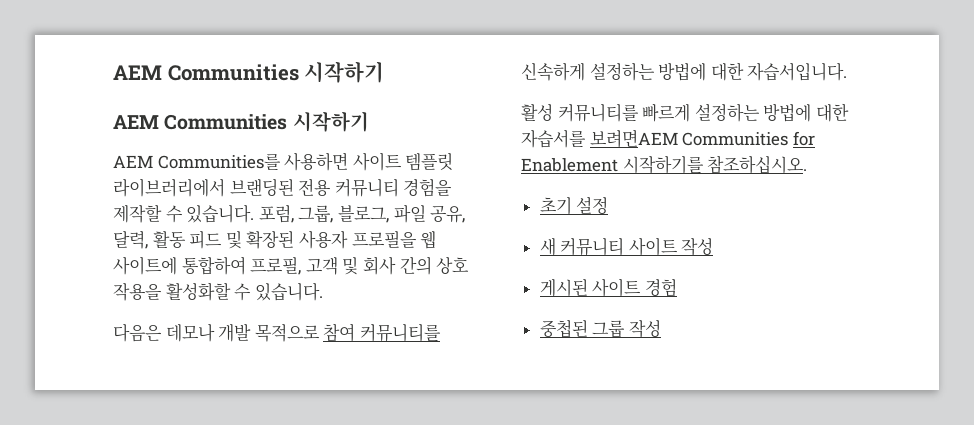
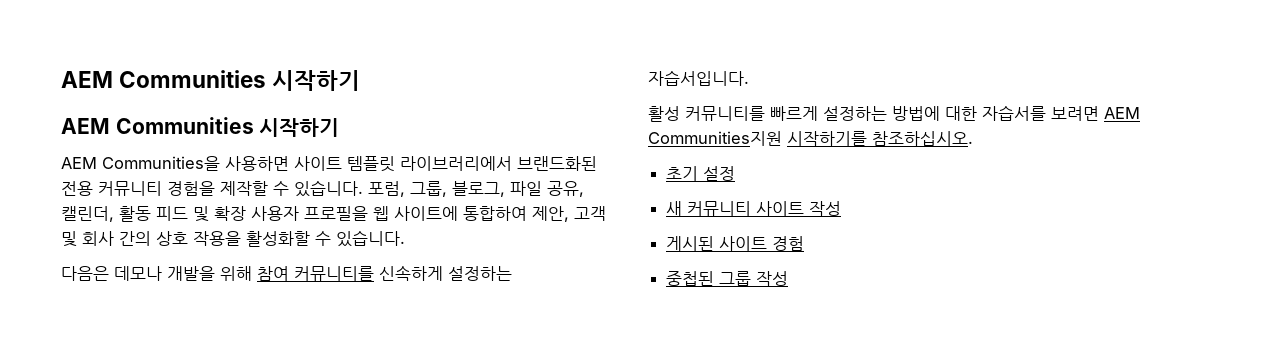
[157,154,281,170] Communities를 -> [102,156,220,171] Communities을
[229,178,294,196] 브랜딩된 -> [517,156,597,171] 브랜드화된
[113,230,148,249] 달력, -> [61,206,114,222] 캘린더,
[246,231,295,249] 확장된 -> [214,206,246,221] 확장
[250,257,302,275] 프로필, -> [532,206,569,222] 제안,
[218,323,320,342] 개발 목적으로 -> [167,266,252,281] 개발을 위해
[658,62,744,81] 방법에 대한 -> (512, 273) none
[589,129,815,148] [521,158,618,172] 보려면AEM Communities for Enablement -> [1051,106,1140,121] [648,131,782,146] 보려면 AEM Communities지원

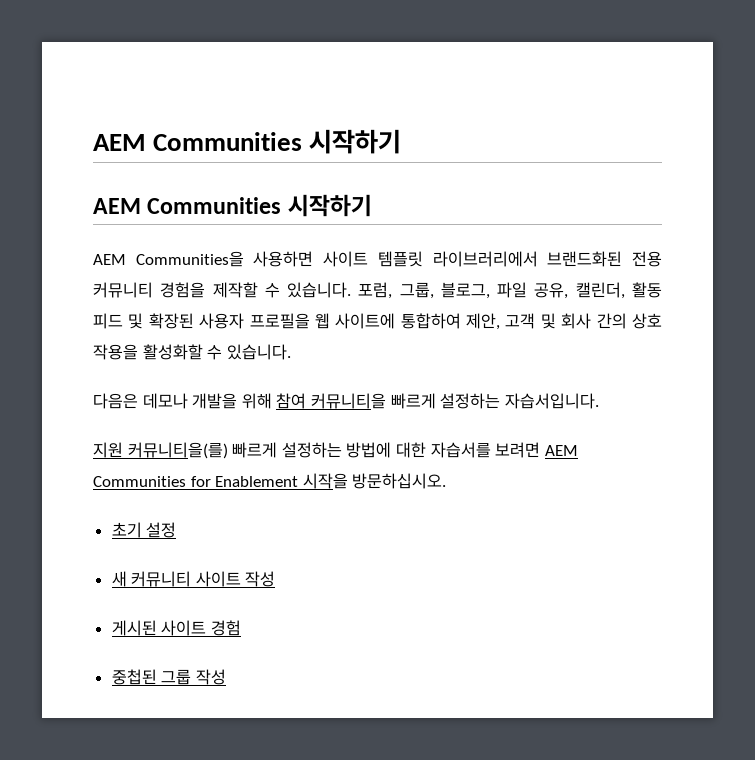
[214,206,246,221] 확장 -> [148,313,194,329] 확장된
[294,265,443,281] 커뮤니티를 신속하게 -> [310,393,436,409] 커뮤니티을 빠르게
[648,106,765,122] 활성 커뮤니티를 -> [93,442,228,459] 지원 커뮤니티을(를)
[648,131,973,146] Communities지원 시작하기를 참조하십시오. -> [93,473,447,489] Communities for Enablement 시작을 방문하십시오.

